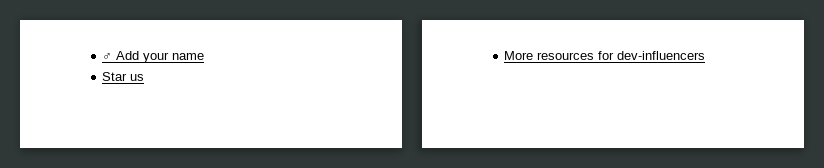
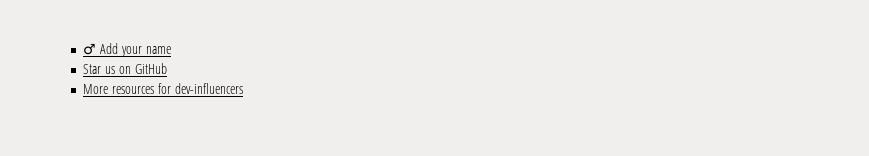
(145, 77) none -> [118,63,167,74] on GitHub

